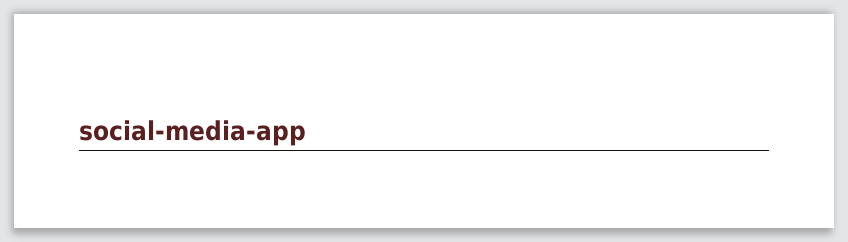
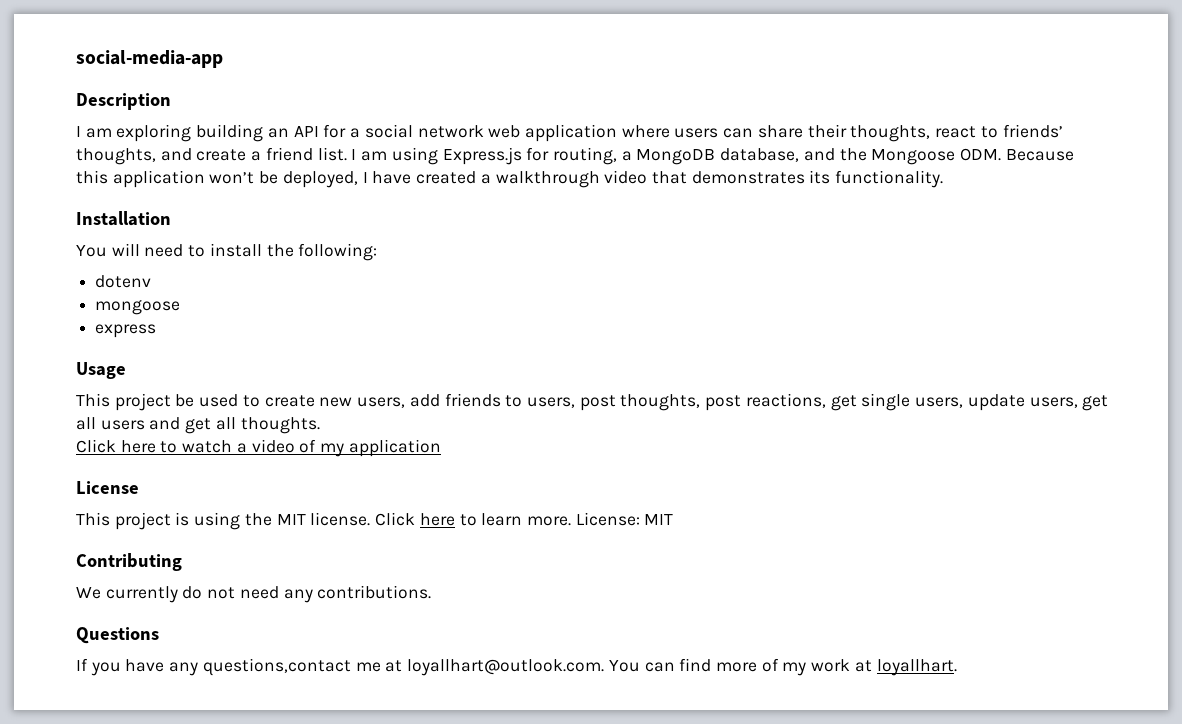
(306, 133) none -> [76,93,171,110] [76,124,1063,142] [76,147,1074,165] [76,170,944,188] [76,211,171,226] [76,243,378,261] [95,275,152,288] [95,300,181,315] [95,324,157,338] [76,362,126,379] [76,393,1109,411] [76,417,320,434] [76,439,441,457] [76,481,139,494] [76,512,674,530] [76,553,182,571] [76,585,432,603] [76,627,159,644] [76,658,957,676] // Description // I am exploring building an API for a social network web application where users can share their thoughts, react to friends’ thoughts, and create a friend list. I am using Express.js for routing, a MongoDB database, and the Mongoose ODM. Because this application won’t be deployed, I have created a walkthrough video that demonstrates its functionality. // Installation // You will need to install the following: // dotenv // mongoose // express // Usage // This project be used to create new users, add friends to users, post thoughts, post reactions, get single users, update users, get all users and get all thoughts. // Click here to watch a video of my application // License // This project is using the MIT license. Click here to learn more. License: MIT // Contributing // We currently do not need any contributions. // Questions // If you have any questions,contact me at loyallhart@outlook.com. You can find more of my work at loyallhart.

